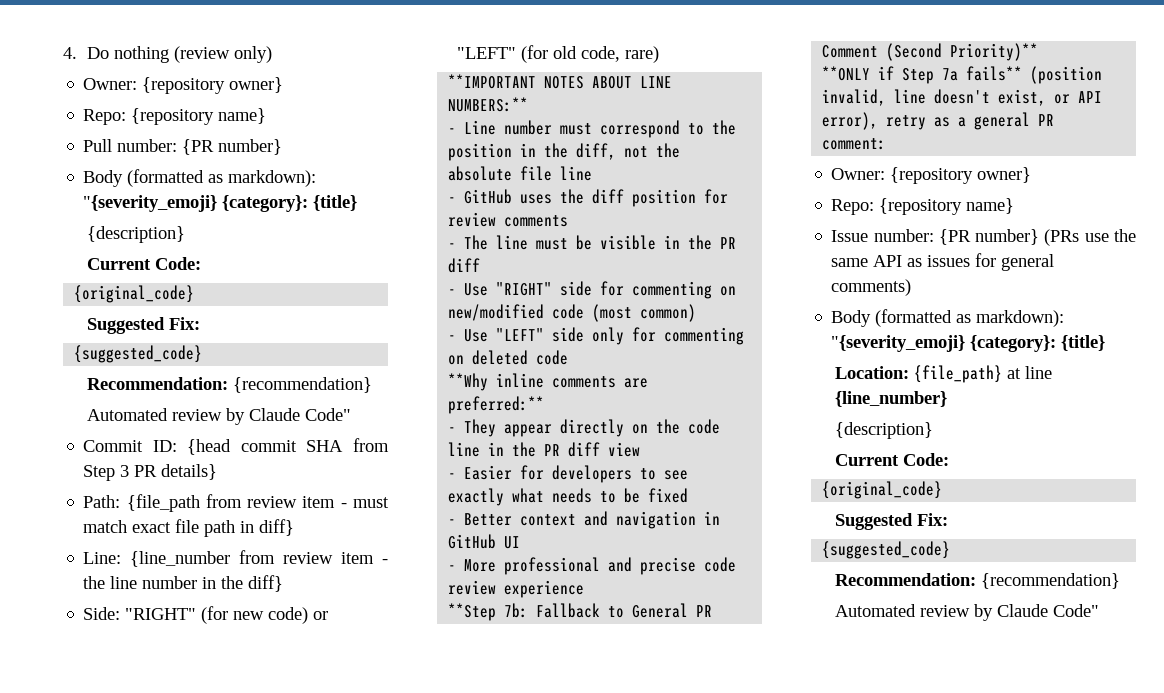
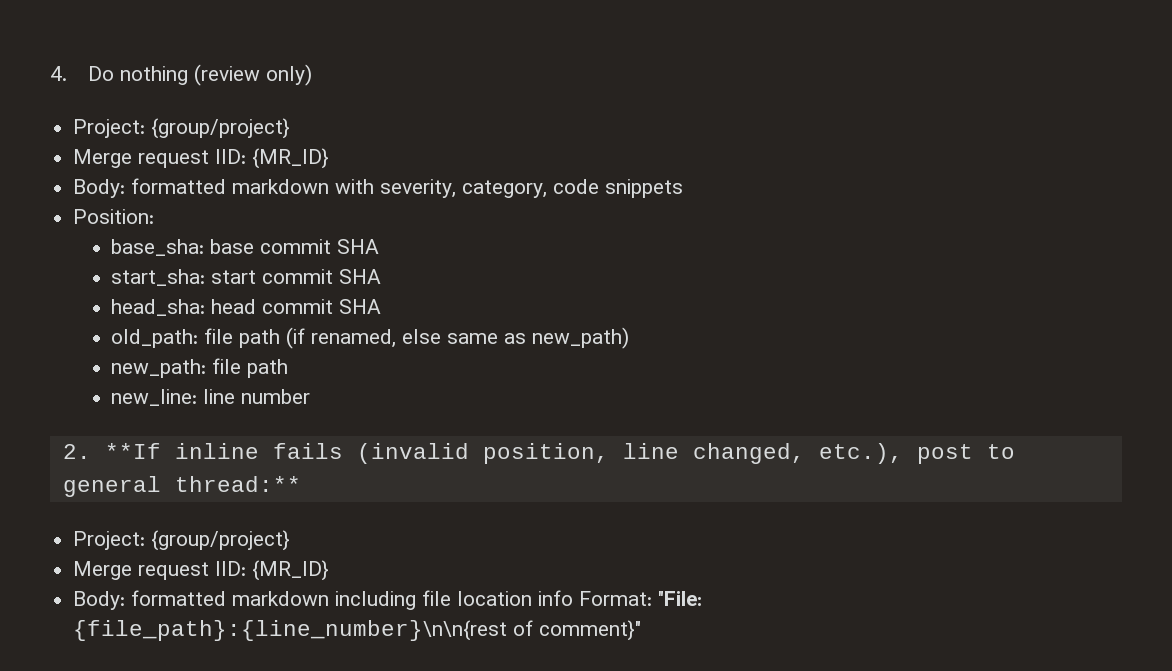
[83,77,284,94] [83,108,267,125] [83,139,283,155] [83,169,317,187] [83,195,358,212] [86,226,185,243] [86,257,201,270] [74,285,195,303] [86,317,200,334] [74,345,203,363] [86,377,372,393] [86,408,351,425] [83,438,389,455] [83,464,218,481] [83,494,389,512] [83,519,295,537] [83,550,388,567] [83,575,284,592] [83,606,329,624] [457,45,660,63] [448,74,673,89] [448,97,529,112] [448,120,737,138] [448,143,681,161] [448,166,593,181] [448,189,729,207] [448,212,569,227] [448,235,737,250] [448,258,481,273] [448,281,737,299] [448,304,697,322] [448,327,745,345] [448,350,569,365] [448,373,649,391] [448,396,545,414] [448,419,721,437] [448,442,641,457] [448,465,689,483] [448,488,689,506] [448,511,721,529] [448,534,521,549] [448,557,737,575] [448,580,585,598] [448,603,713,621] [822,43,1039,61] [822,66,1103,84] [822,89,1103,106] [822,112,1055,130] [822,138,887,150] [831,167,1032,184] [831,198,1015,215] [831,229,1136,246] [831,253,1055,271] [831,279,912,296] [831,309,1065,327] [831,335,1106,352] [834,365,1052,383] [834,391,947,407] [834,422,933,439] [834,453,949,466] [822,481,943,499] [834,513,948,530] [822,541,951,559] [834,573,1120,589] [834,604,1099,621] Owner: {repository owner} // Repo: {repository name} // Pull number: {PR number} // Body (formatted as markdown): "{severity_emoji} {category}: {title} // {description} // Current Code: // {original_code} // Suggested Fix: // {suggested_code} // Recommendation: {recommendation} // Automated review by Claude Code" // Commit ID: {head commit SHA from Step 3 PR details} // Path: {file_path from review item - must match exact file path in diff} // Line: {line_number from review item - the line number in the diff} // Side: "RIGHT" (for new code) or "LEFT" (for old code, rare) // **IMPORTANT NOTES ABOUT LINE NUMBERS:** // - Line number must correspond to the position in the diff, not the absolute file line // - GitHub uses the diff position for review comments // - The line must be visible in the PR diff // - Use "RIGHT" side for commenting on new/modified code (most common) // - Use "LEFT" side only for commenting on deleted code // **Why inline comments are preferred:** // - They appear directly on the code line in the PR diff view // - Easier for developers to see exactly what needs to be fixed // - Better context and navigation in GitHub UI // - More professional and precise code review experience // **Step 7b: Fallback to General PR Comment (Second Priority)** // **ONLY if Step 7a fails** (position invalid, line doesn't exist, or API error), retry as a general PR comment: // Owner: {repository owner} // Repo: {repository name} // Issue number: {PR number} (PRs use the same API as issues for general comments) // Body (formatted as markdown): "{severity_emoji} {category}: {title} // Location: {file_path} at line {line_number} // {description} // Current Code: // {original_code} // Suggested Fix: // {suggested_code} // Recommendation: {recommendation} // Automated review by Claude Code" -> [73,118,291,139] [73,148,330,169] [73,178,684,198] [73,209,155,224] [111,239,380,256] [111,269,382,286] [111,299,382,316] [111,327,630,349] [111,358,289,378] [111,389,311,406] [62,443,1015,464] [62,476,301,497] [73,530,291,551] [73,560,330,581] [73,590,703,610] [73,620,642,641] Project: {group/project} // Merge request IID: {MR_ID} // Body: formatted markdown with severity, category, code snippets // Position: // base_sha: base commit SHA // start_sha: start commit SHA // head_sha: head commit SHA // old_path: file path (if renamed, else same as new_path) // new_path: file path // new_line: line number // 2. **If inline fails (invalid position, line changed, etc.), post to general thread:** // Project: {group/project} // Merge request IID: {MR_ID} // Body: formatted markdown including file location info Format: "File: {file_path}:{line_number}\n\n{rest of comment}"

